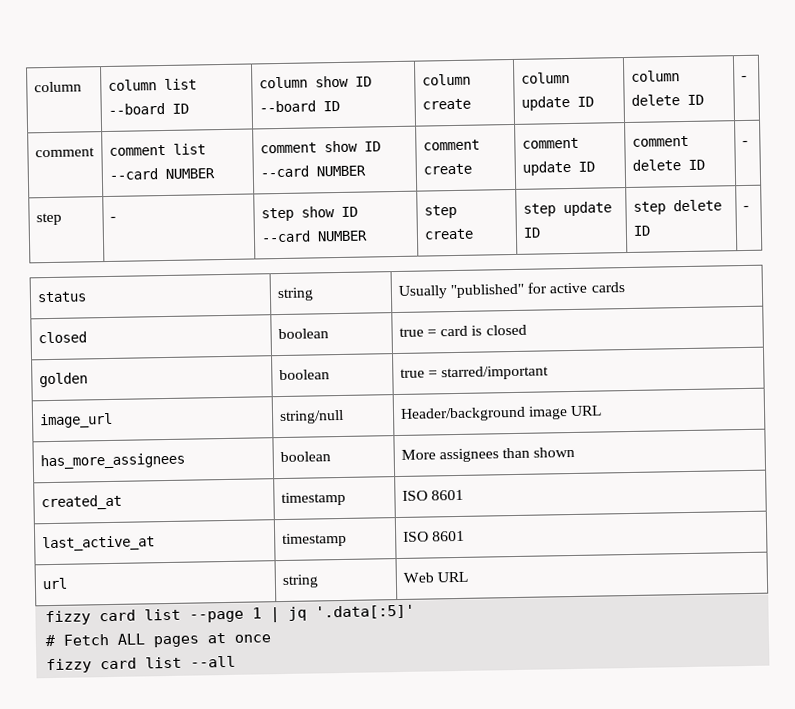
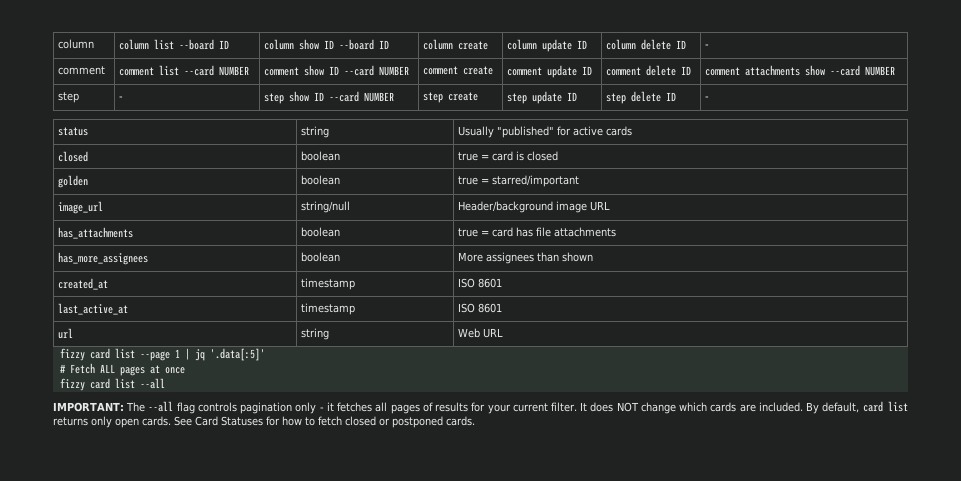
[741,140,748,146] - -> [705,65,896,76] comment attachments show --card NUMBER
(603, 411) none -> [58,227,134,239] [301,227,341,237] [458,227,617,237] // has_attachments | boolean | true = card has file attachments
(237, 661) none -> [53,401,909,414] [53,416,475,428] // IMPORTANT: The --all flag controls pagination only - it fetches all pages of results for your current filter. It does NOT change which cards are included. By default, card list returns only open cards. See Card Statuses for how to fetch closed or postponed cards.

